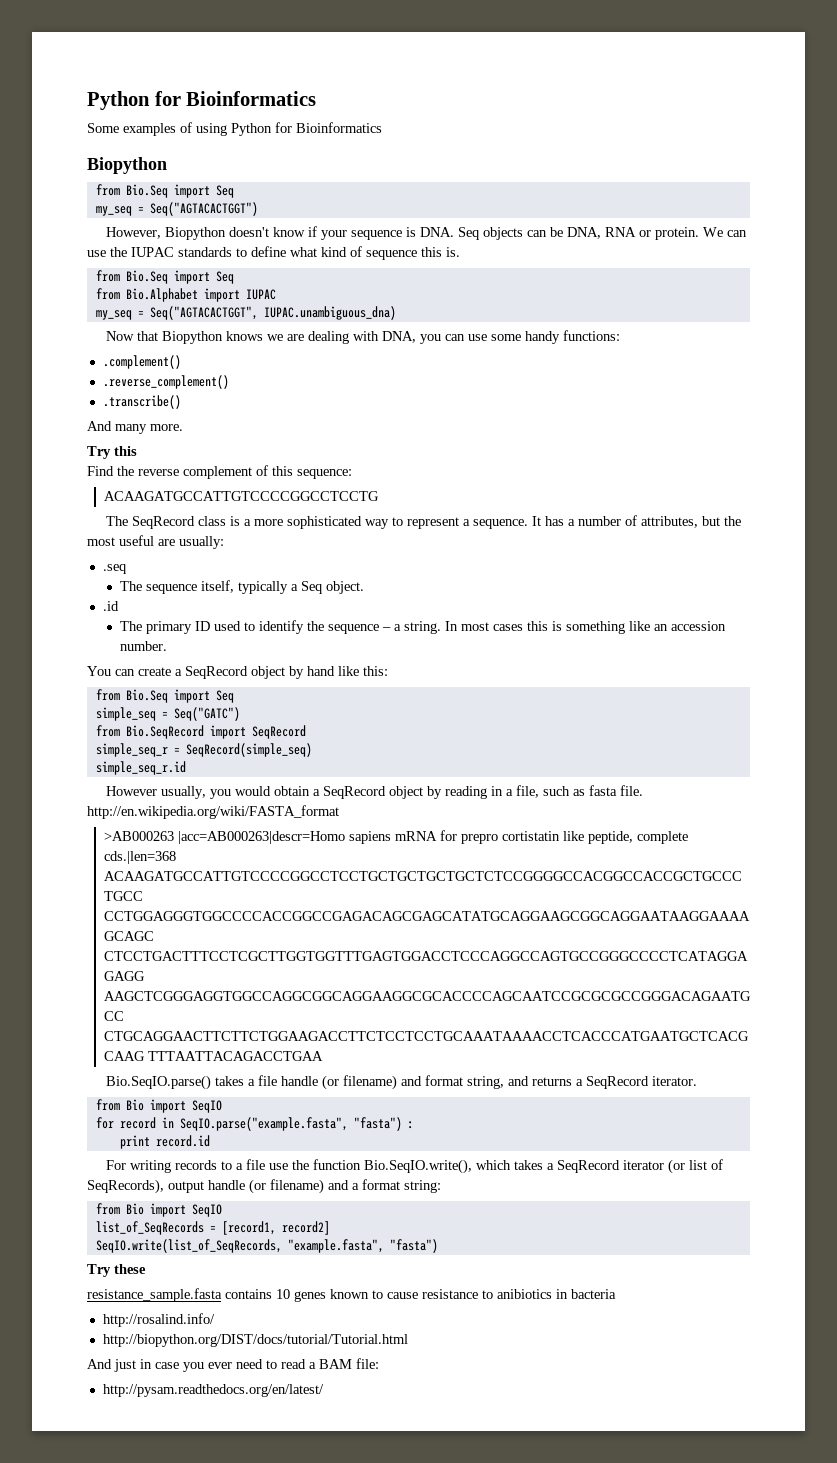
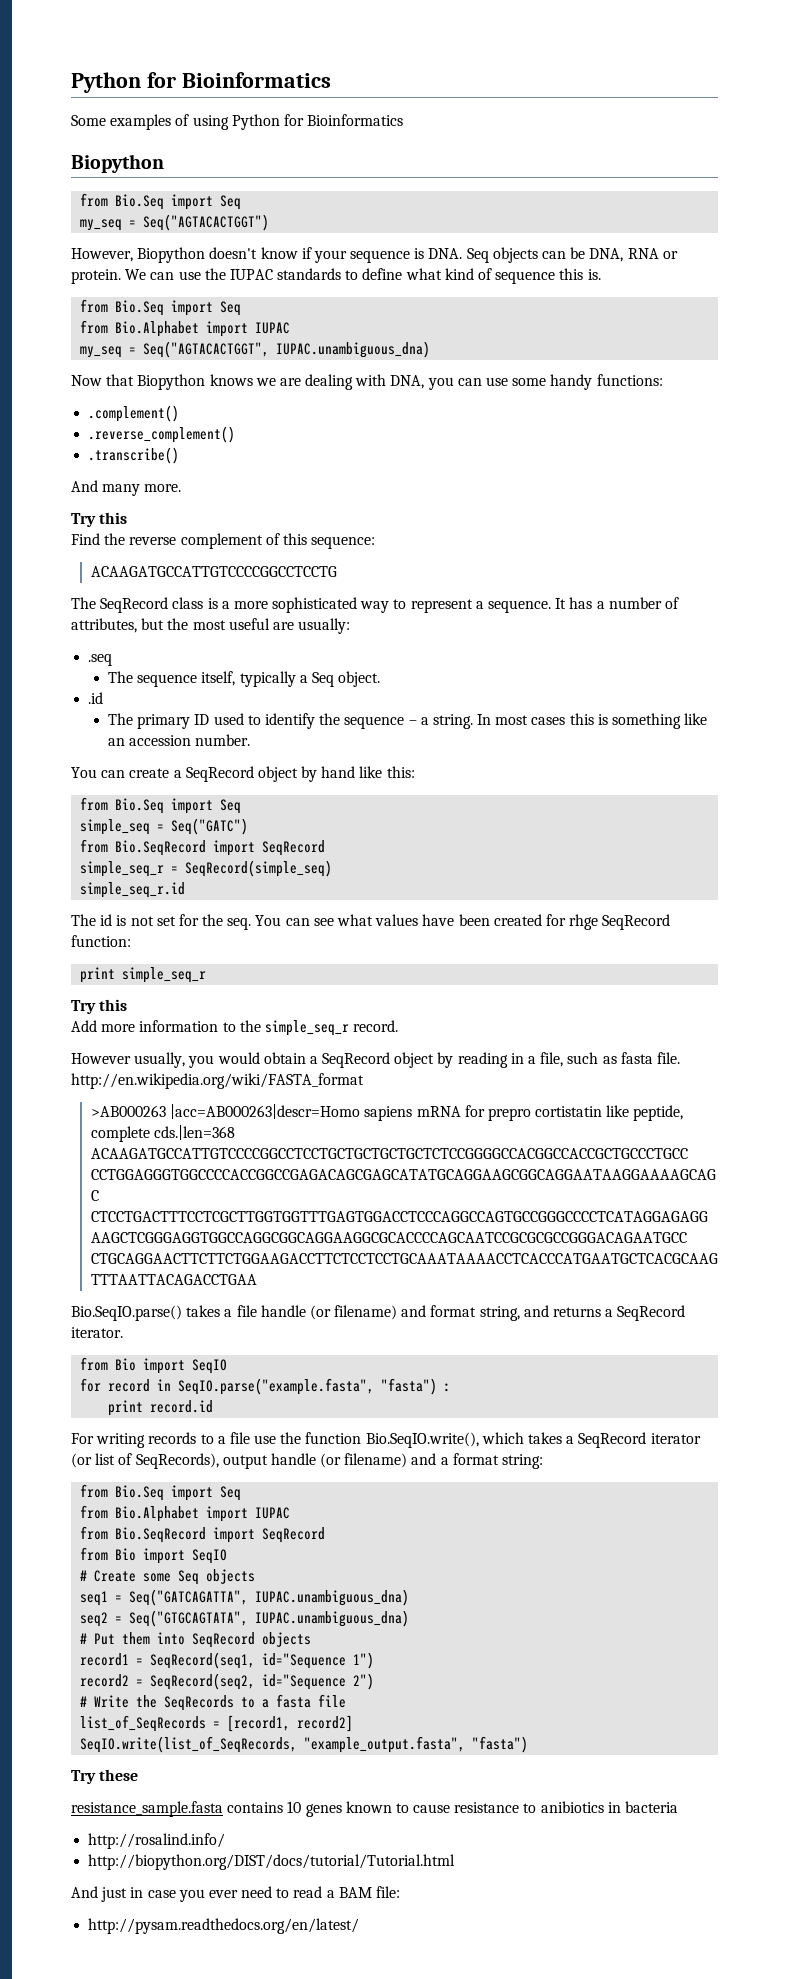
(186, 768) none -> [71,914,671,930] [71,935,131,947] [80,967,207,983] [71,999,128,1014] [71,1020,399,1036] // The id is not set for the seq. You can see what values have been created for rhge SeqRecord function: // print simple_seq_r // Try this // Add more information to the simple_seq_r record.
[125,1203,222,1217] Bio import SeqIO -> [115,1485,242,1501] [80,1505,291,1522] [80,1526,326,1543] [80,1547,228,1564] [80,1569,256,1585] [80,1589,410,1606] [80,1610,410,1627] [80,1632,312,1648] [80,1652,375,1669] [80,1673,375,1690] [80,1694,347,1711] Bio.Seq import Seq // from Bio.Alphabet import IUPAC // from Bio.SeqRecord import SeqRecord // from Bio import SeqIO // # Create some Seq objects // seq1 = Seq("GATCAGATTA", IUPAC.unambiguous_dna) // seq2 = Seq("GTGCAGTATA", IUPAC.unambiguous_dna) // # Put them into SeqRecord objects // record1 = SeqRecord(seq1, id="Sequence 1") // record2 = SeqRecord(seq2, id="Sequence 2") // # Write the SeqRecords to a fasta file
[287,1239,384,1253] "example.fasta", -> [304,1736,466,1753] "example_output.fasta",

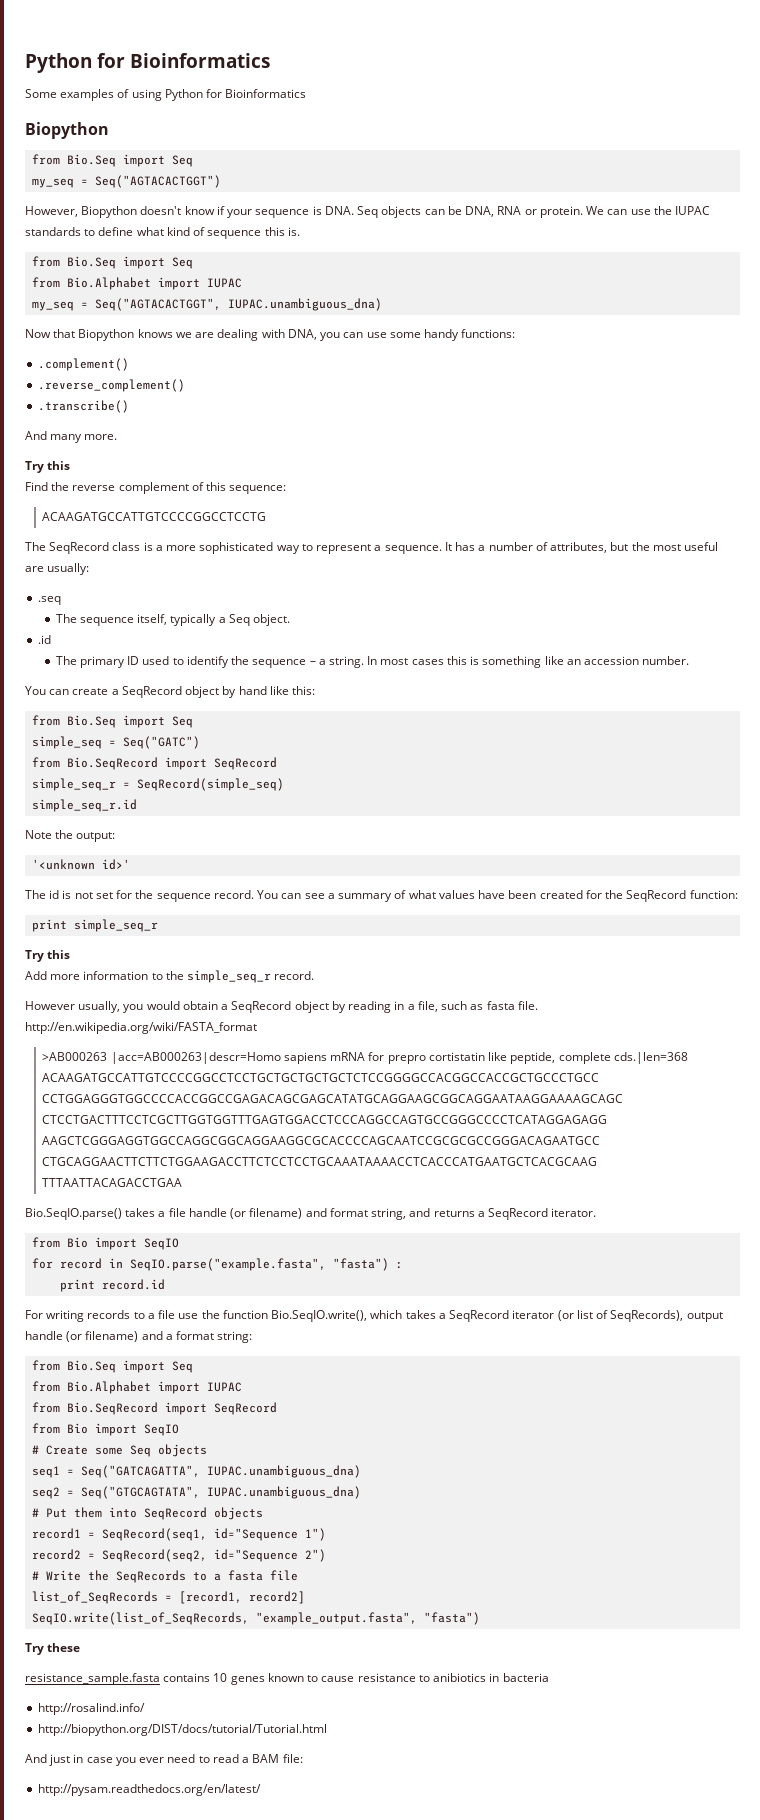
(186, 890) none -> [25,830,116,842] [32,859,131,870] // Note the output: // '<unknown id>'
[227,918,252,930] seq. -> [156,890,254,902] sequence record.
(334, 922) none -> [327,890,407,902] a summary of
[569,914,599,930] rhge -> [605,890,624,899] the

